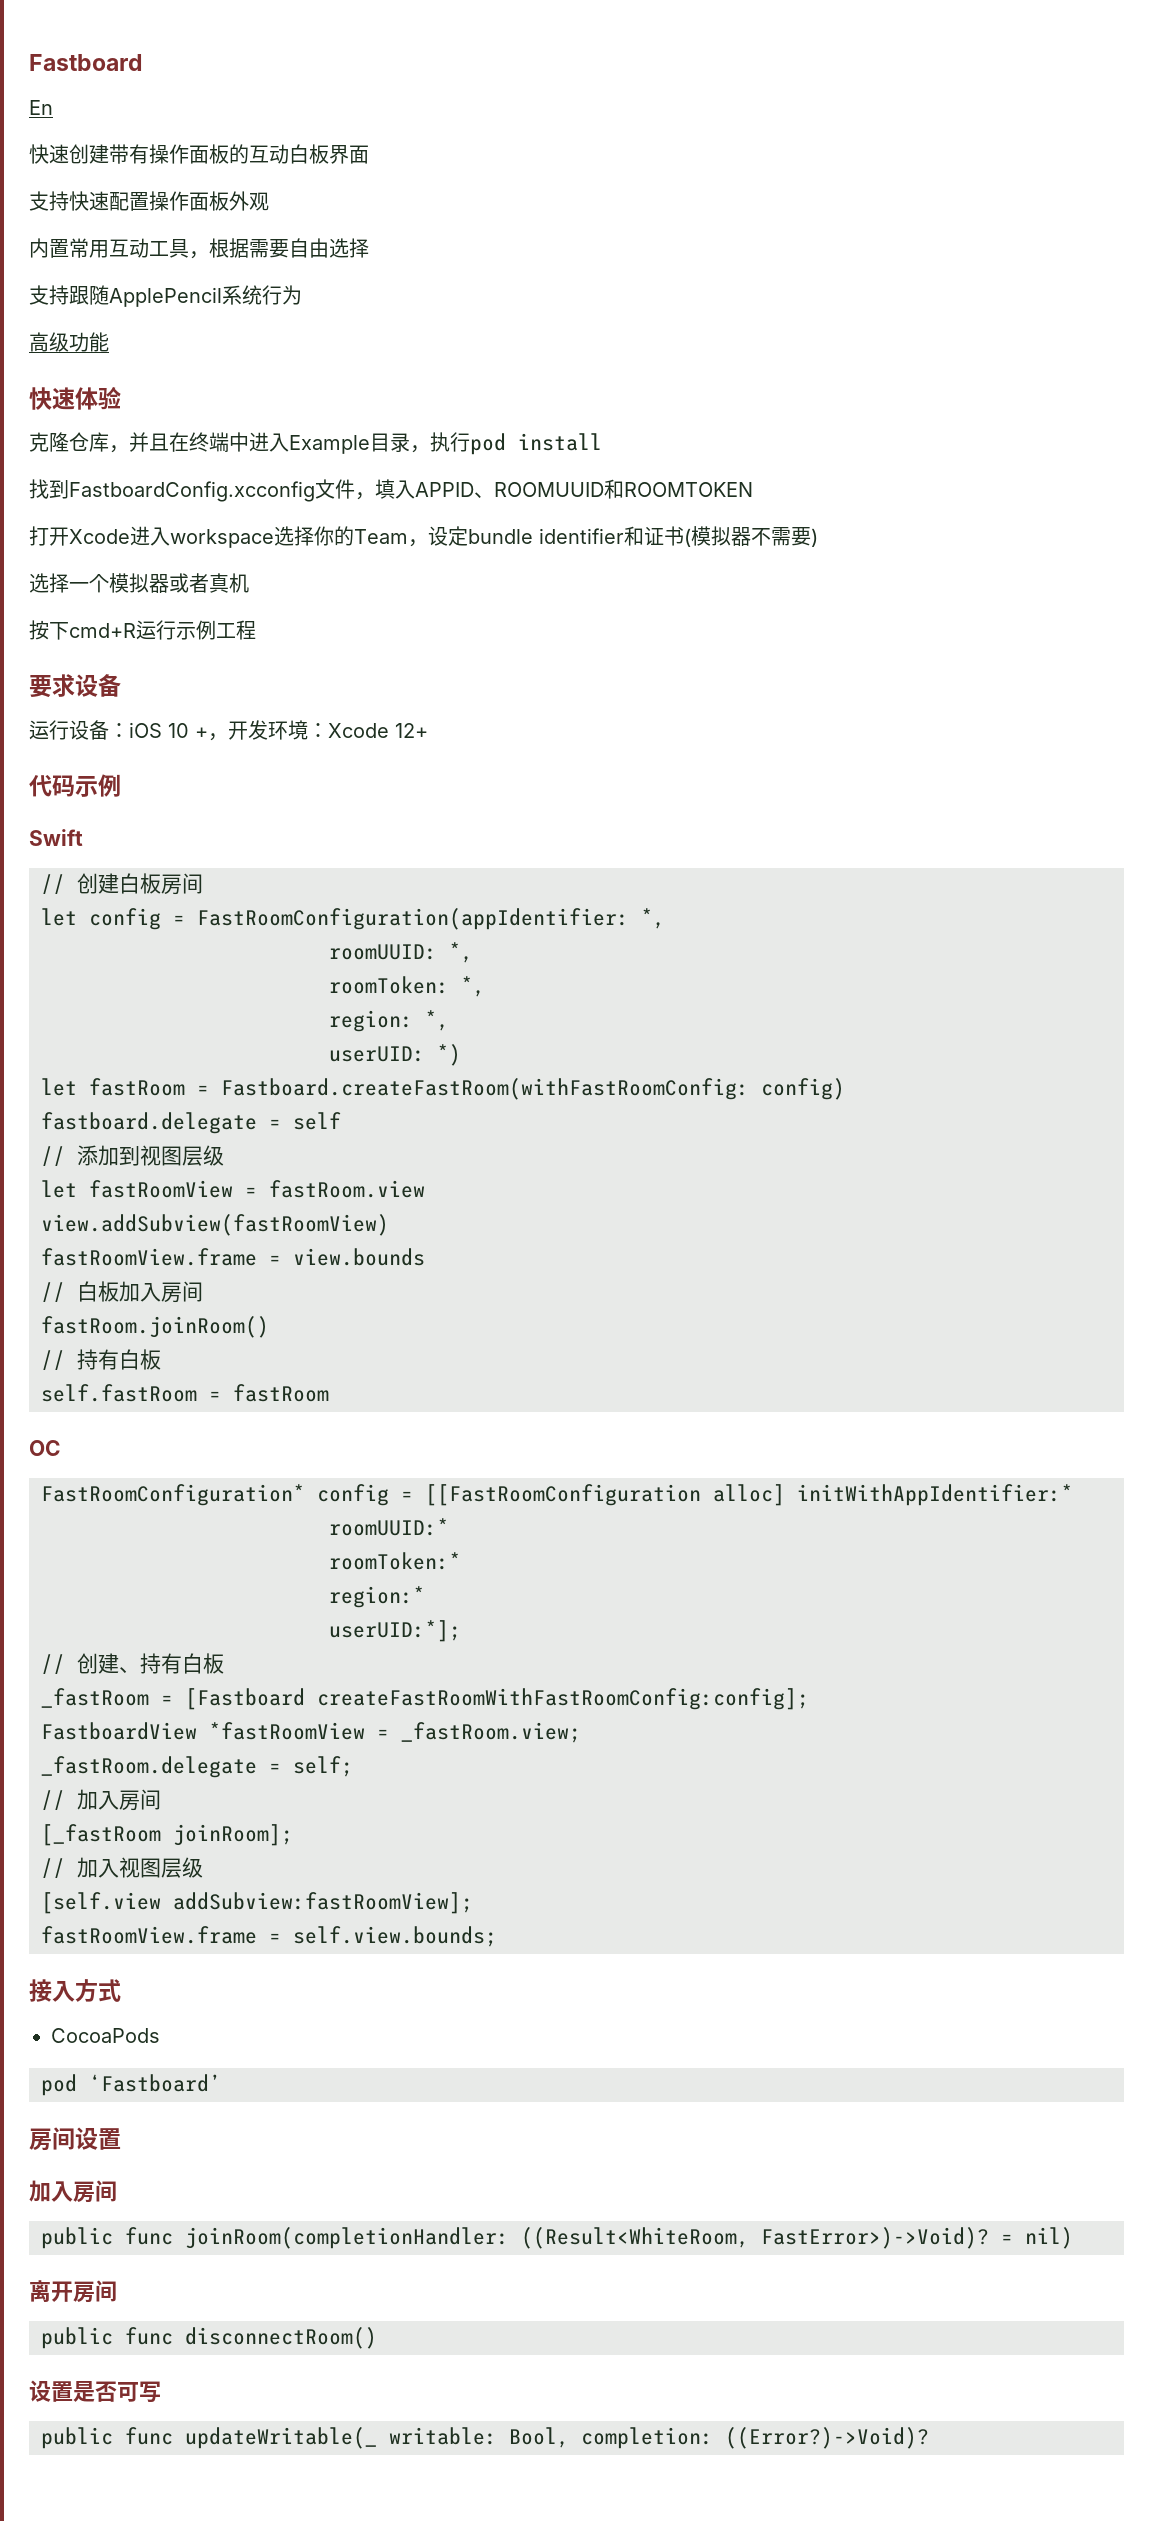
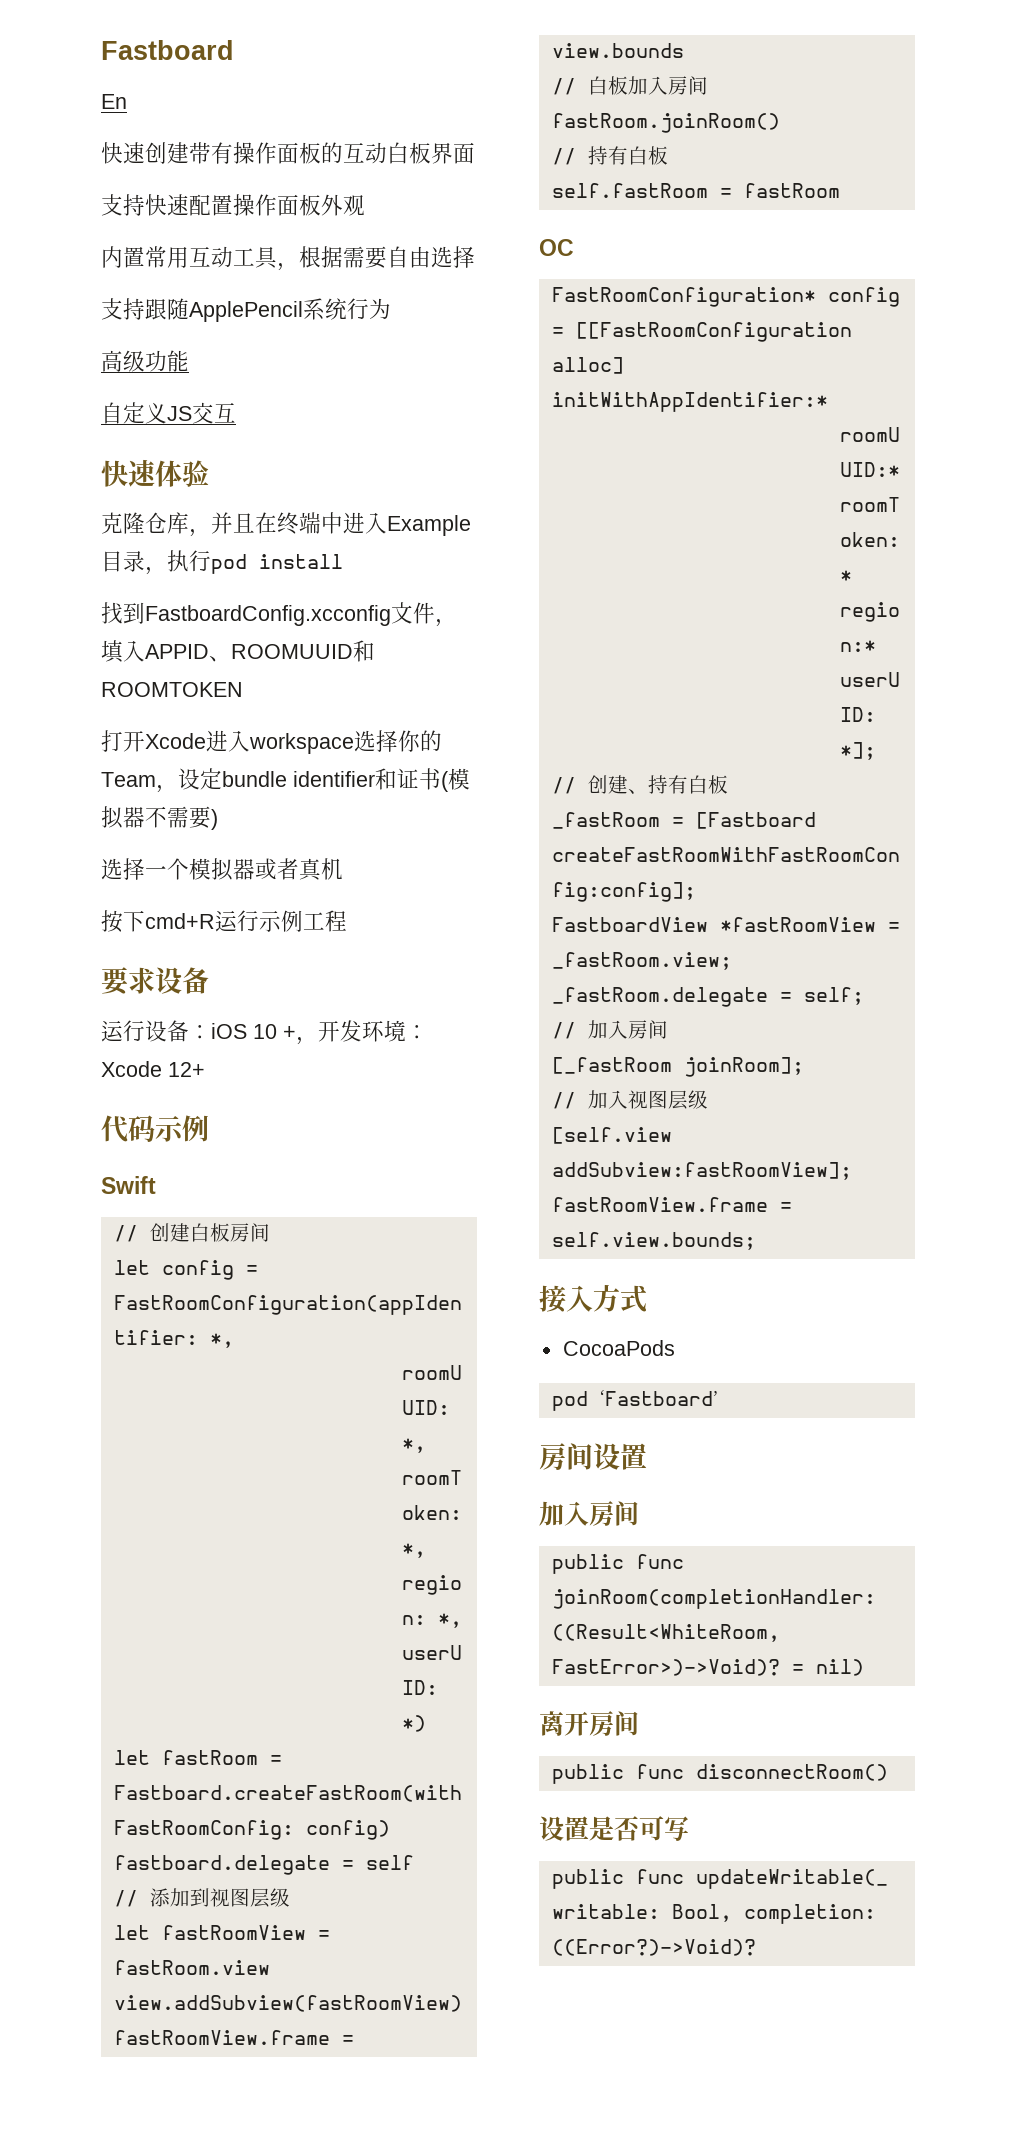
(109, 342) none -> [101,402,236,424] // 自定义JS交互

